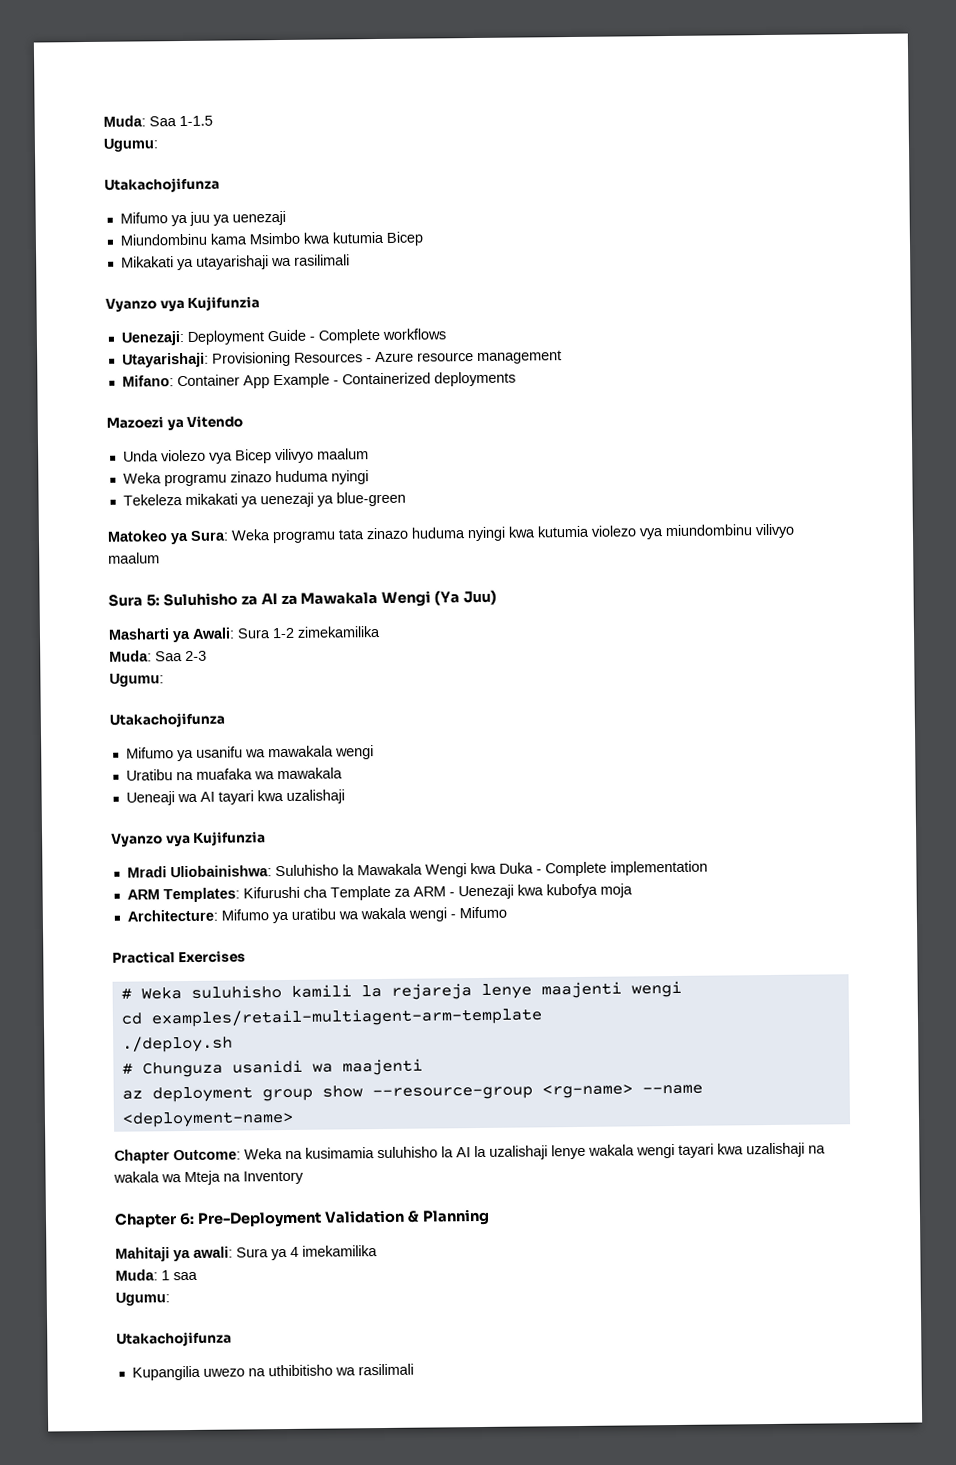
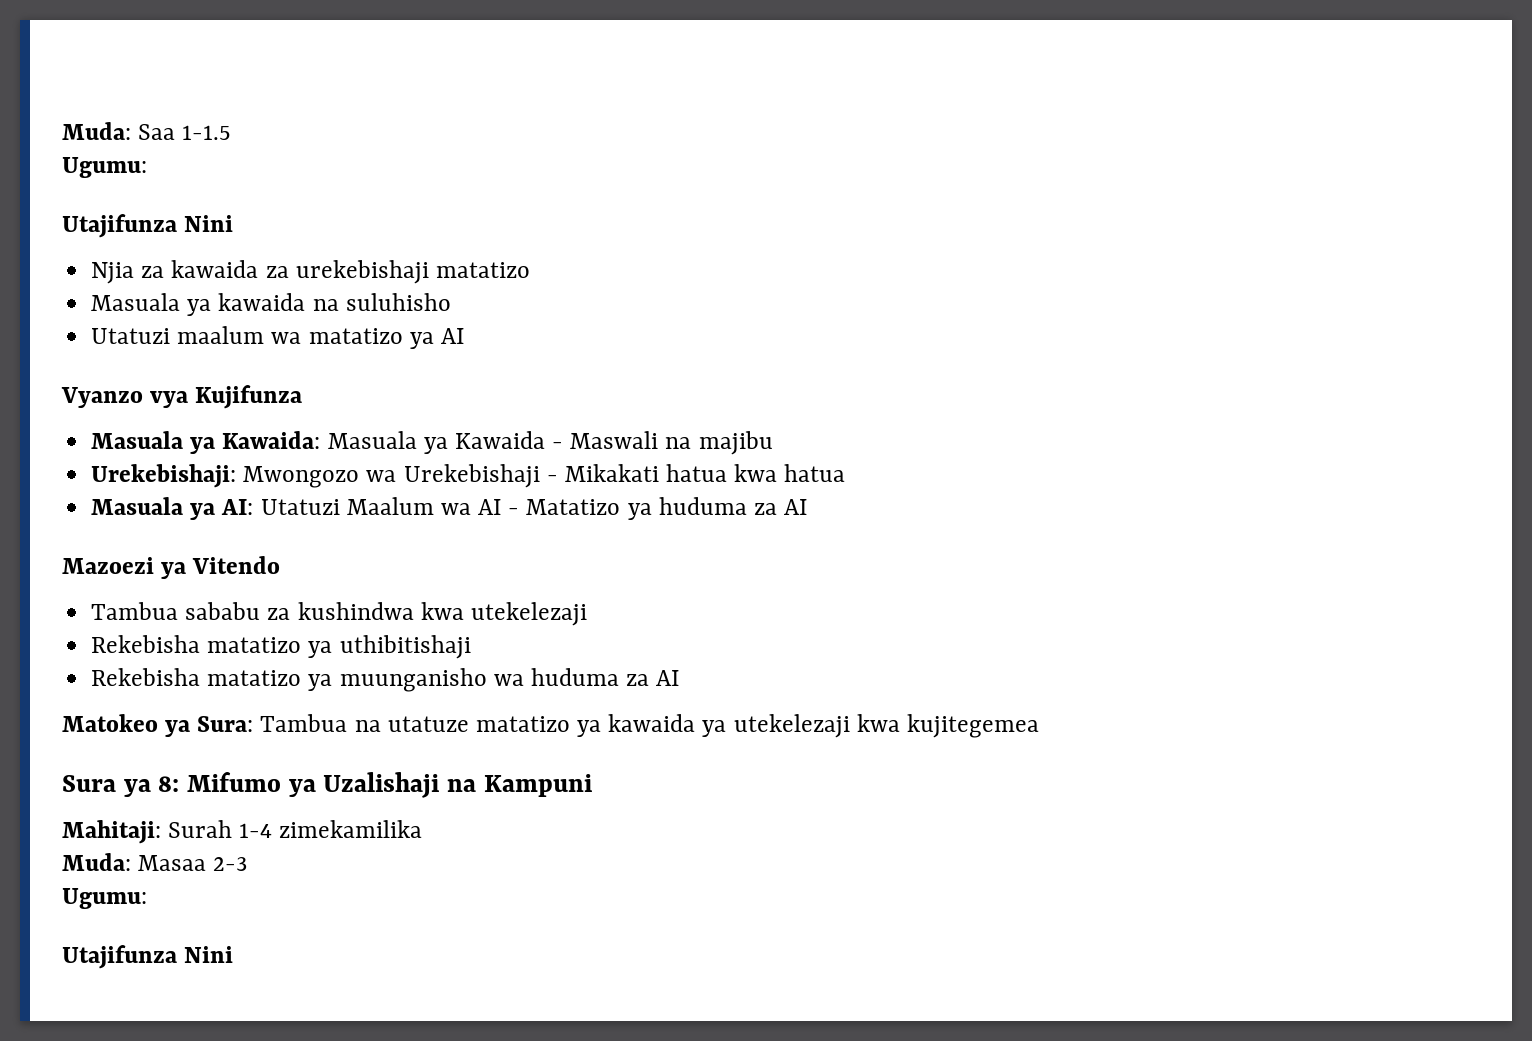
[104,177,220,193] [119,210,286,227] [119,231,423,246] [120,254,350,271] [105,296,261,312] [120,328,446,346] [121,350,562,368] [121,371,516,389] [106,415,244,431] [122,448,369,464] [122,470,369,487] [122,491,406,508] [107,523,795,545] [108,552,160,564] [108,589,498,607] [108,627,295,643] Utakachojifunza // Mifumo ya juu ya uenezaji // Miundombinu kama Msimbo kwa kutumia Bicep // Mikakati ya utayarishaji wa rasilimali // Vyanzo vya Kujifunzia // Uenezaji: Deployment Guide - Complete workflows // Utayarishaji: Provisioning Resources - Azure resource management // Mifano: Container App Example - Containerized deployments // Mazoezi ya Vitendo // Unda violezo vya Bicep vilivyo maalum // Weka programu zinazo huduma nyingi // Tekeleza mikakati ya uenezaji ya blue-green // Matokeo ya Sura: Weka programu tata zinazo huduma nyingi kwa kutumia violezo vya miundombinu vilivyo maalum // Sura 5: Suluhisho za AI za Mawakala Wengi (Ya Juu) // Masharti ya Awali: Sura 1-2 -> [62,214,234,238] [91,260,530,284] [91,293,451,316] [91,326,464,349] [61,385,303,409] [91,431,773,455] [91,464,846,488] [91,497,808,520] [62,556,281,579] [91,602,587,626] [91,635,471,659] [91,668,680,692] [62,714,1039,738] [62,772,592,798] [62,820,273,844] Utajifunza Nini // Njia za kawaida za urekebishaji matatizo // Masuala ya kawaida na suluhisho // Utatuzi maalum wa matatizo ya AI // Vyanzo vya Kujifunza // Masuala ya Kawaida: Masuala ya Kawaida - Maswali na majibu // Urekebishaji: Mwongozo wa Urekebishaji - Mikakati hatua kwa hatua // Masuala ya AI: Utatuzi Maalum wa AI - Matatizo ya huduma za AI // Mazoezi ya Vitendo // Tambua sababu za kushindwa kwa utekelezaji // Rekebisha matatizo ya uthibitishaji // Rekebisha matatizo ya muunganisho wa huduma za AI // Matokeo ya Sura: Tambua na utatuze matatizo ya kawaida ya utekelezaji kwa kujitegemea // Sura ya 8: Mifumo ya Uzalishaji na Kampuni // Mahitaji: Surah 1-4
[155,651,183,662] Saa -> [138,855,207,871] Masaa
[109,712,225,728] [125,745,374,762] [125,767,343,781] [125,789,345,806] [111,831,267,847] [126,860,708,878] [126,883,633,903] [126,906,507,924] [112,950,246,964] [120,980,682,1000] [120,1007,542,1028] [121,1035,233,1053] [121,1058,423,1078] [121,1084,703,1103] [121,1110,294,1128] [114,1142,826,1164] [113,1170,304,1186] [114,1208,490,1228] [115,1245,378,1262] [115,1269,198,1281] [115,1292,170,1306] [116,1331,232,1347] [131,1363,414,1381] Utakachojifunza // Mifumo ya usanifu wa mawakala wengi // Uratibu na muafaka wa mawakala // Ueneaji wa AI tayari kwa uzalishaji // Vyanzo vya Kujifunzia // Mradi Uliobainishwa: Suluhisho la Mawakala Wengi kwa Duka - Complete implementation // ARM Templates: Kifurushi cha Template za ARM - Uenezaji kwa kubofya moja // Architecture: Mifumo ya uratibu wa wakala wengi - Mifumo // Practical Exercises // # Weka suluhisho kamili la rejareja lenye maajenti wengi // cd examples/retail-multiagent-arm-template // ./deploy.sh // # Chunguza usanidi wa maajenti // az deployment group show --resource-group <rg-name> --name <deployment-name> // Chapter Outcome: Weka na kusimamia suluhisho la AI la uzalishaji lenye wakala wengi tayari kwa uzalishaji na wakala wa Mteja na Inventory // Chapter 6: Pre-Deployment Validation & Planning // Mahitaji ya awali: Sura ya 4 imekamilika // Muda: 1 saa // Ugumu: // Utakachojifunza // Kupangilia uwezo na uthibitisho wa rasilimali -> [62,945,234,969] Utajifunza Nini

